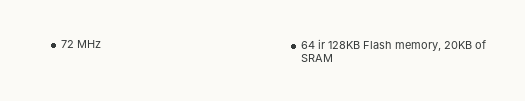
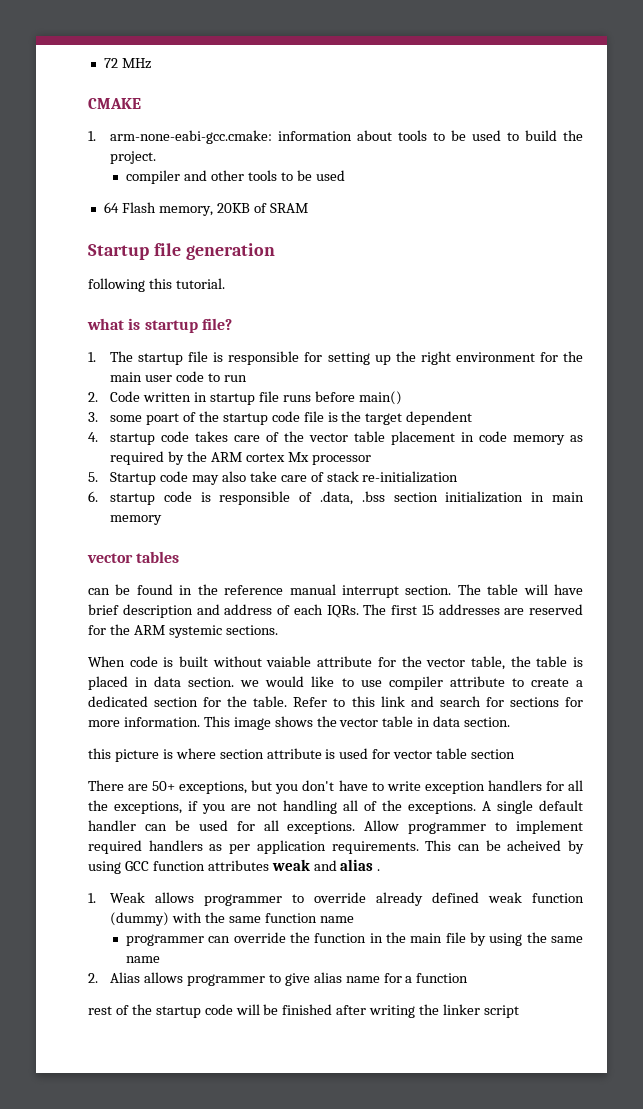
(102, 44) none -> [88,98,141,109] [88,130,583,144] [110,151,157,164] [126,170,345,184] // CMAKE // 1. arm-none-eabi-gcc.cmake: information about tools to be used to build the project. // compiler and other tools to be used
[318,39,361,49] ir 128KB -> (119, 207) none
(334, 58) none -> [88,243,275,260] [88,278,225,292] [87,318,232,333] [88,351,583,365] [110,371,247,382] [88,391,402,405] [88,411,473,425] [88,431,583,445] [110,451,371,465] [88,471,459,485] [88,491,584,505] [110,515,163,525] [87,551,180,563] [88,584,583,598] [88,604,583,618] [88,624,278,638] [88,656,583,670] [88,676,583,690] [88,696,584,707] [88,716,511,730] [88,748,516,762] [88,780,583,794] [88,800,583,814] [88,820,583,834] [88,840,584,854] [88,859,381,874] [88,892,584,906] [110,912,354,926] [126,932,583,946] [126,956,161,963] [88,972,469,986] [88,1004,519,1018] // Startup file generation // following this tutorial. // what is startup file? // 1. The startup file is responsible for setting up the right environment for the main user code to run // 2. Code written in startup file runs before main() // 3. some poart of the startup code file is the target dependent // 4. startup code takes care of the vector table placement in code memory as required by the ARM cortex Mx processor // 5. Startup code may also take care of stack re-initialization // 6. startup code is responsible of .data, .bss section initialization in main memory // vector tables // can be found in the reference manual interrupt section. The table will have brief description and address of each IQRs. The first 15 addresses are reserved for the ARM systemic sections. // When code is built without vaiable attribute for the vector table, the table is placed in data section. we would like to use compiler attribute to create a dedicated section for the table. Refer to this link and search for sections for more information. This image shows the vector table in data section. // this picture is where section attribute is used for vector table section // There are 50+ exceptions, but you don't have to write exception handlers for all the exceptions, if you are not handling all of the exceptions. A single default handler can be used for all exceptions. Allow programmer to implement required handlers as per application requirements. This can be acheived by using GCC function attributes weak and alias . // 1. Weak allows programmer to override already defined weak function (dummy) with the same function name // programmer can override the function in the main file by using the same name // 2. Alias allows programmer to give alias name for a function // rest of the startup code will be finished after writing the linker script

